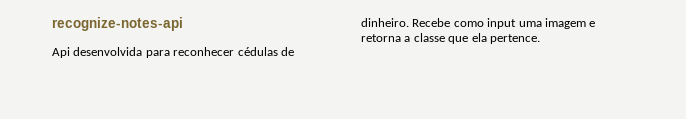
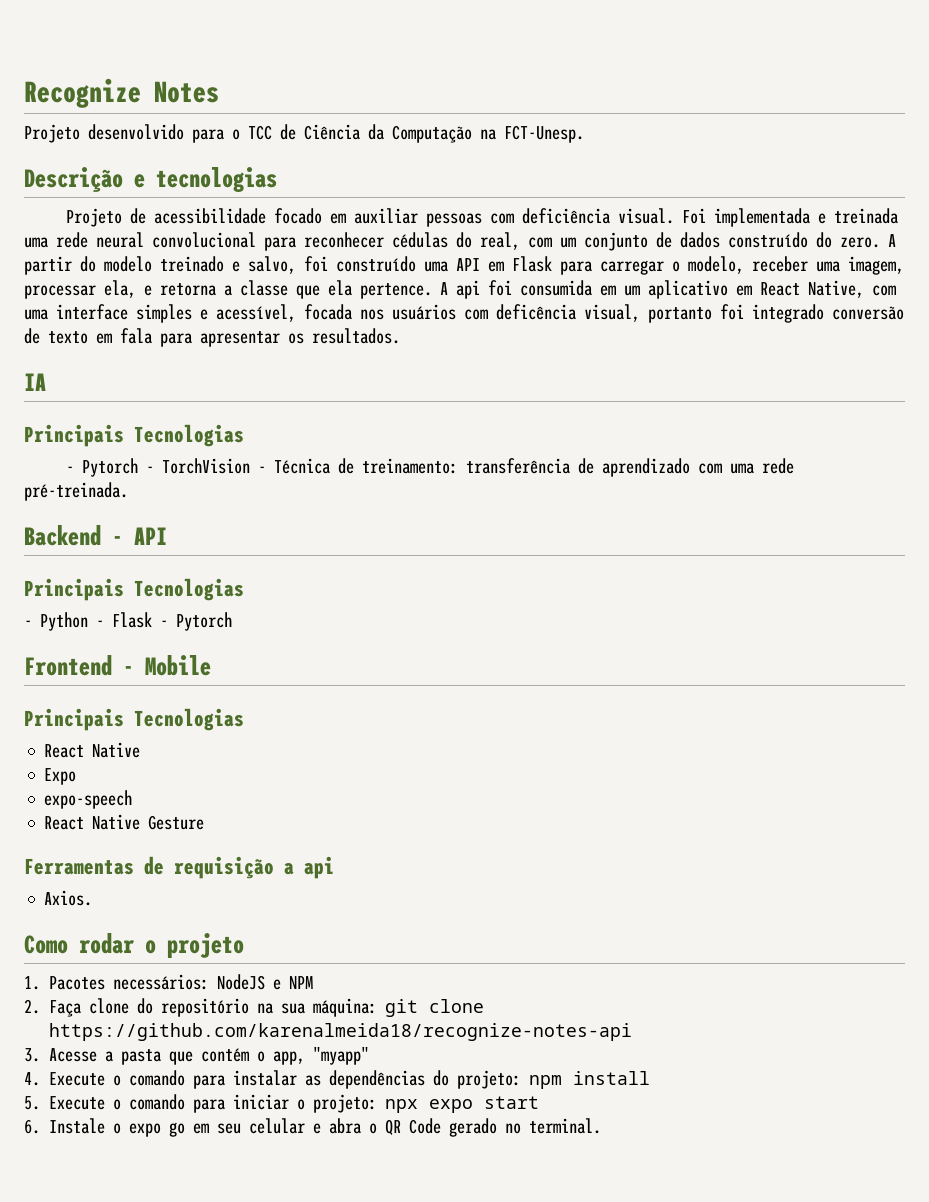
[52,17,183,31] [52,47,294,58] [361,18,586,29] recognize-notes-api // Api desenvolvida para reconhecer cédulas de dinheiro. Recebe como input uma imagem -> [24,78,219,108] [24,124,584,143] [24,167,277,192] [65,208,898,227] [24,232,896,251] [24,256,904,275] [24,280,136,299] Recognize Notes // Projeto desenvolvido para o TCC de Ciência da Computação na FCT-Unesp. // Descrição e tecnologias // Projeto de acessibilidade focado em auxiliar pessoas com deficiência visual. Foi implementada e treinada uma rede neural convolucional para reconhecer cédulas do real, com um conjunto de dados construído do zero. A partir do modelo treinado e salvo, foi construído uma API em Flask para carregar o modelo, receber uma imagem, processar ela,
(540, 39) none -> [440,280,896,299] [24,304,904,323] [24,328,400,347] [24,373,46,391] [24,424,244,447] [65,458,794,477] [24,482,128,501] [24,525,167,546] [24,578,244,601] [24,612,232,631] [24,655,211,676] [24,708,244,731] [44,742,141,758] [44,768,77,785] [44,790,133,809] [44,814,205,830] [24,856,334,879] [44,890,93,906] [24,933,244,958] [24,974,314,990] [24,998,485,1017] [49,1023,633,1041] [24,1047,370,1065] [24,1070,651,1089] [24,1094,540,1113] [24,1118,602,1137] A api foi consumida em um aplicativo em React Native, com uma interface simples e acessível, focada nos usuários com deficência visual, portanto foi integrado conversão de texto em fala para apresentar os resultados. // IA // Principais Tecnologias // - Pytorch - TorchVision - Técnica de treinamento: transferência de aprendizado com uma rede pré-treinada. // Backend - API // Principais Tecnologias // - Python - Flask - Pytorch // Frontend - Mobile // Principais Tecnologias // React Native // Expo // expo-speech // React Native Gesture // Ferramentas de requisição a api // Axios. // Como rodar o projeto // 1. Pacotes necessários: NodeJS e NPM // 2. Faça clone do repositório na sua máquina: git clone https://github.com/karenalmeida18/recognize-notes-api // 3. Acesse a pasta que contém o app, "myapp" // 4. Execute o comando para instalar as dependências do projeto: npm install // 5. Execute o comando para iniciar o projeto: npx expo start // 6. Instale o expo go em seu celular e abra o QR Code gerado no terminal.

